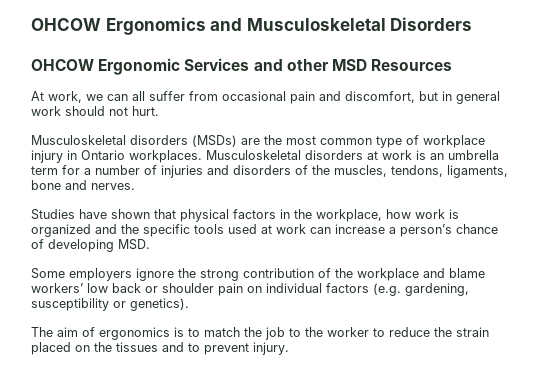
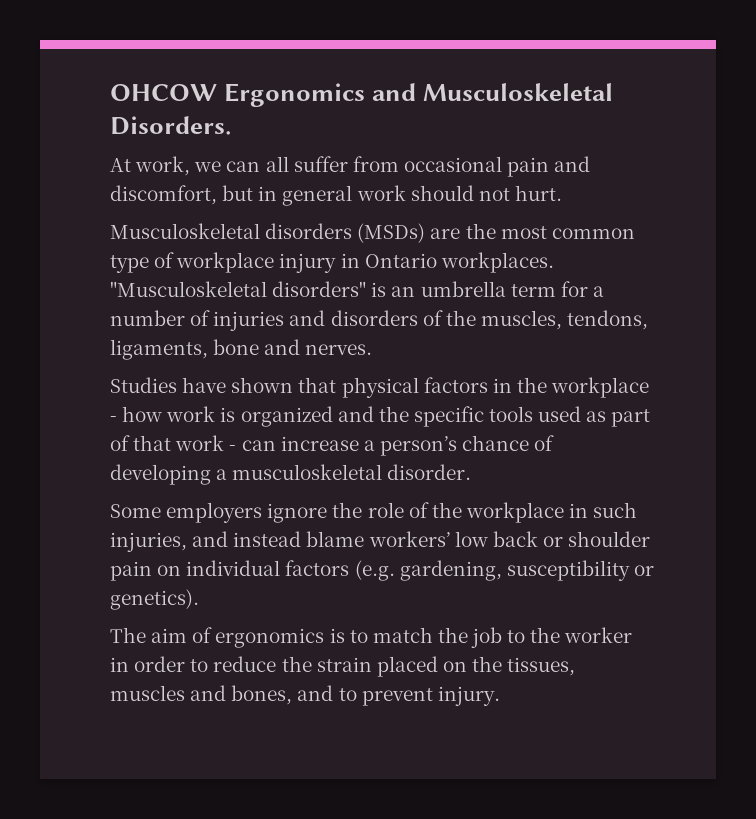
[390,17,473,31] [31,58,453,75] Disorders // OHCOW Ergonomic Services and other MSD Resources -> [110,116,231,135] Disorders.
[206,150,412,160] Musculoskeletal disorders at work -> [110,281,367,297] "Musculoskeletal disorders"
[316,209,382,222] workplace, -> [551,377,650,398] [110,416,117,422] workplace -
[261,224,306,234] at work -> [586,409,651,427] [110,435,237,451] as part of that work -
[118,239,150,250] MSD. -> [216,464,472,480] a musculoskeletal disorder.
[200,268,314,281] strong contribution -> [367,502,404,518] role
[423,268,445,278] and -> [569,502,638,518] [110,531,302,552] in such injuries, and instead
(369, 332) none -> [110,656,186,672] in order
[116,342,158,352] tissues -> [507,657,576,676] [110,685,293,705] tissues, muscles and bones,

